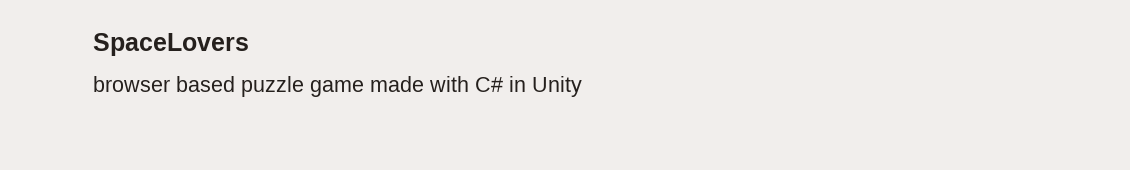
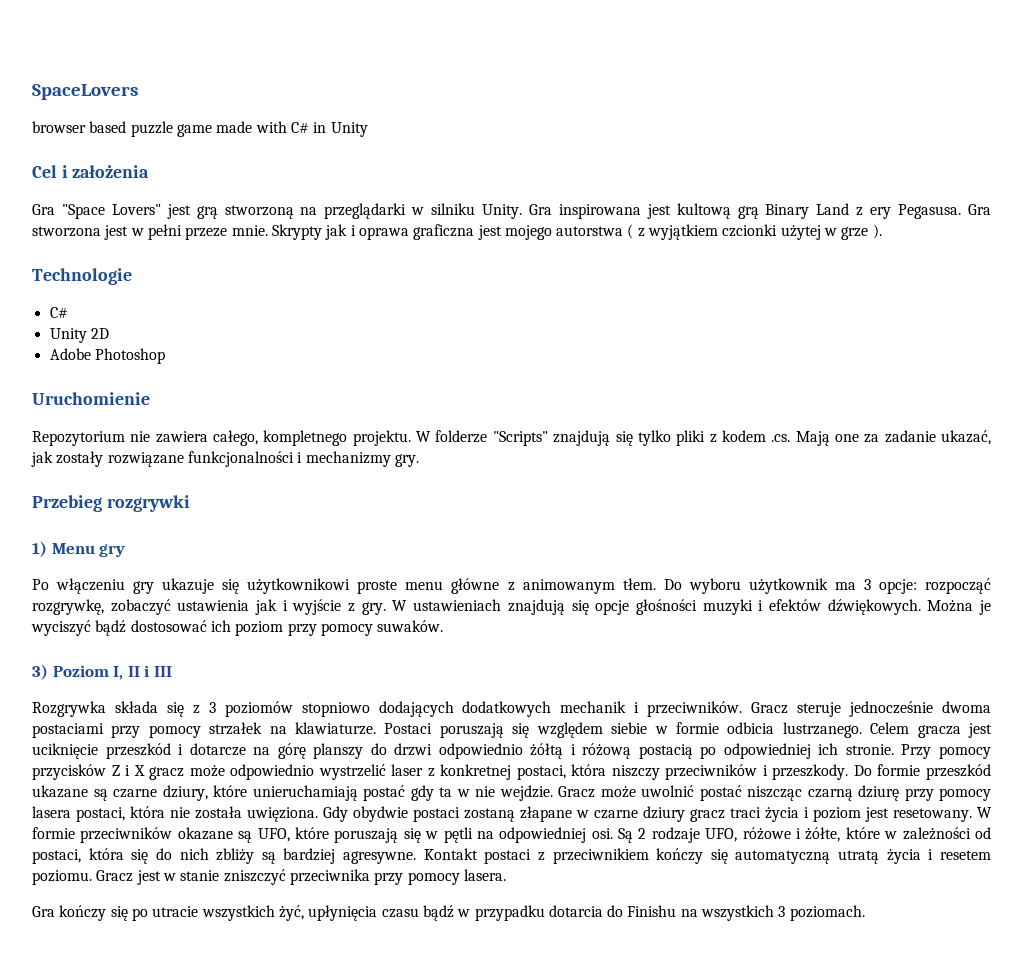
(582, 86) none -> [32,165,150,178] [32,203,992,219] [32,224,882,240] [32,268,132,285] [49,307,68,318] [49,328,109,343] [49,348,165,364] [32,392,150,405] [32,430,992,446] [31,451,419,467] [32,495,190,512] [32,541,126,557] [32,578,991,594] [32,599,992,615] [31,620,444,636] [32,664,172,680] [32,701,992,717] [32,722,992,738] [32,743,991,759] [32,764,991,780] [32,785,991,801] [32,806,992,822] [32,827,992,843] [32,848,992,864] [32,869,506,885] [32,905,865,921] // Cel i założenia // Gra "Space Lovers" jest grą stworzoną na przeglądarki w silniku Unity. Gra inspirowana jest kultową grą Binary Land z ery Pegasusa. Gra stworzona jest w pełni przeze mnie. Skrypty jak i oprawa graficzna jest mojego autorstwa ( z wyjątkiem czcionki użytej w grze ). // Technologie // C# // Unity 2D // Adobe Photoshop // Uruchomienie // Repozytorium nie zawiera całego, kompletnego projektu. W folderze "Scripts" znajdują się tylko pliki z kodem .cs. Mają one za zadanie ukazać, jak zostały rozwiązane funkcjonalności i mechanizmy gry. // Przebieg rozgrywki // 1) Menu gry // Po włączeniu gry ukazuje się użytkownikowi proste menu główne z animowanym tłem. Do wyboru użytkownik ma 3 opcje: rozpocząć rozgrywkę, zobaczyć ustawienia jak i wyjście z gry. W ustawieniach znajdują się opcje głośności muzyki i efektów dźwiękowych. Można je wyciszyć bądź dostosować ich poziom przy pomocy suwaków. // 3) Poziom I, II i III // Rozgrywka składa się z 3 poziomów stopniowo dodających dodatkowych mechanik i przeciwników. Gracz steruje jednocześnie dwoma postaciami przy pomocy strzałek na klawiaturze. Postaci poruszają się względem siebie w formie odbicia lustrzanego. Celem gracza jest uciknięcie przeszkód i dotarcze na górę planszy do drzwi odpowiednio żółtą i różową postacią po odpowiedniej ich stronie. Przy pomocy przycisków Z i X gracz może odpowiednio wystrzelić laser z konkretnej postaci, która niszczy przeciwników i przeszkody. Do formie przeszkód ukazane są czarne dziury, które unieruchamiają postać gdy ta w nie wejdzie. Gracz może uwolnić postać niszcząc czarną dziurę przy pomocy lasera postaci, która nie została uwięziona. Gdy obydwie postaci zostaną złapane w czarne dziury gracz traci życia i poziom jest resetowany. W formie przeciwników okazane są UFO, które poruszają się w pętli na odpowiedniej osi. Są 2 rodzaje UFO, różowe i żółte, które w zależności od postaci, która się do nich zbliży są bardziej agresywne. Kontakt postaci z przeciwnikiem kończy się automatyczną utratą życia i resetem poziomu. Gracz jest w stanie zniszczyć przeciwnika przy pomocy lasera. // Gra kończy się po utracie wszystkich żyć, upłynięcia czasu bądź w przypadku dotarcia do Finishu na wszystkich 3 poziomach.

